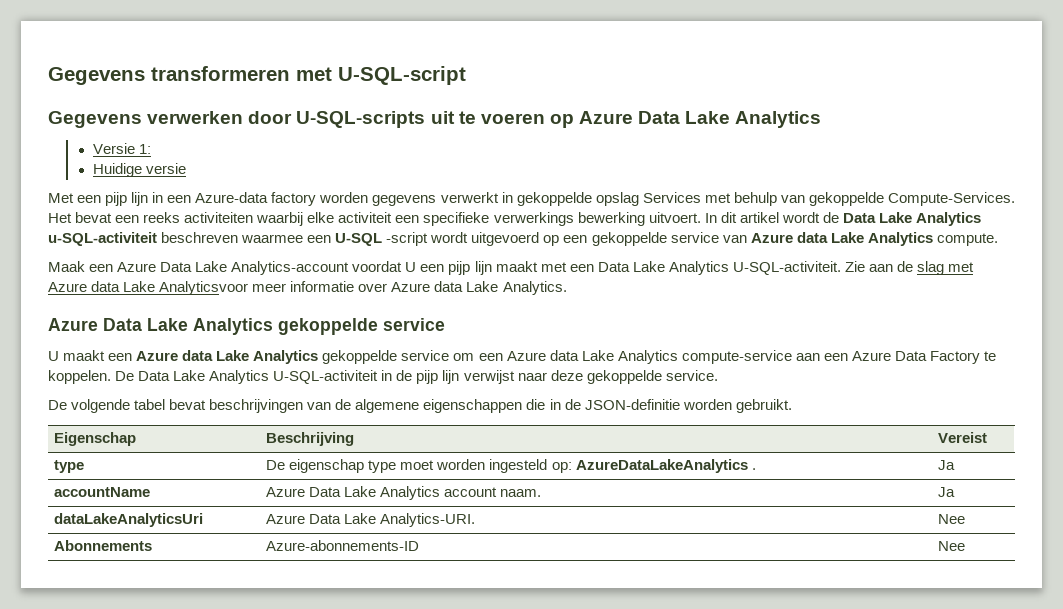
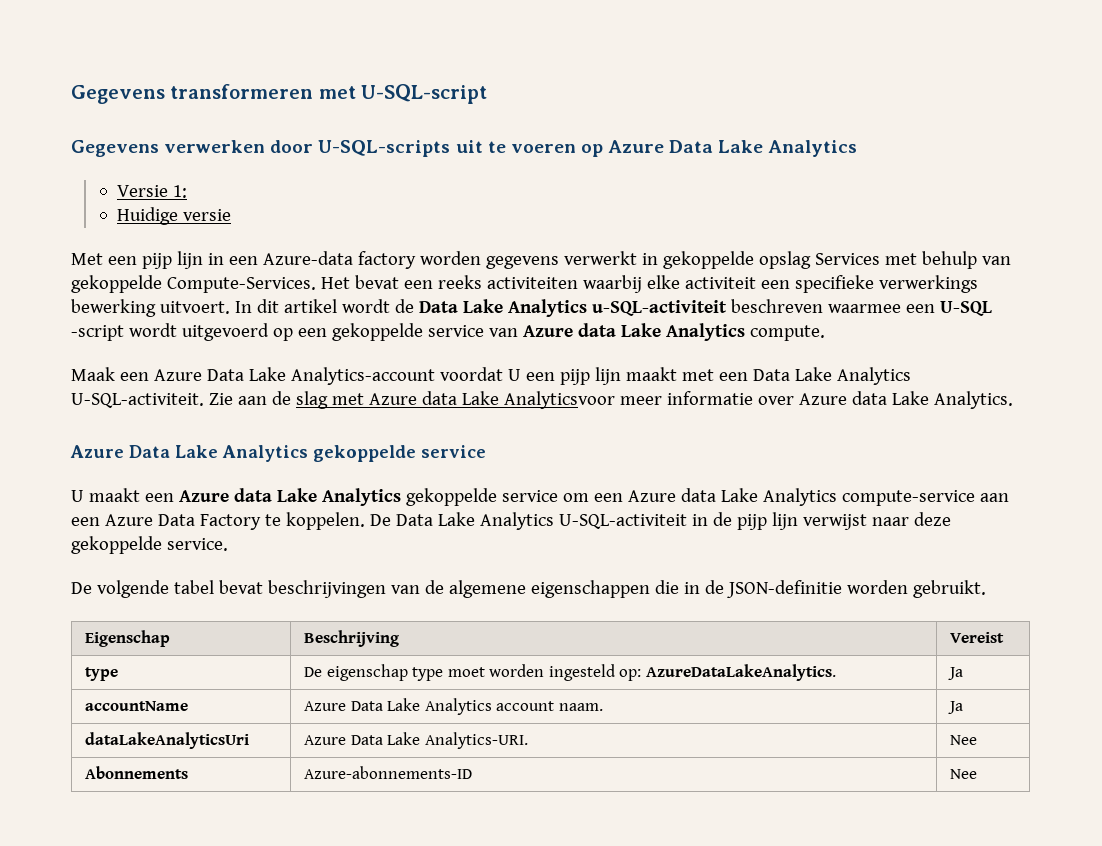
[575,459,756,473] AzureDataLakeAnalytics . -> [645,664,836,681] AzureDataLakeAnalytics.

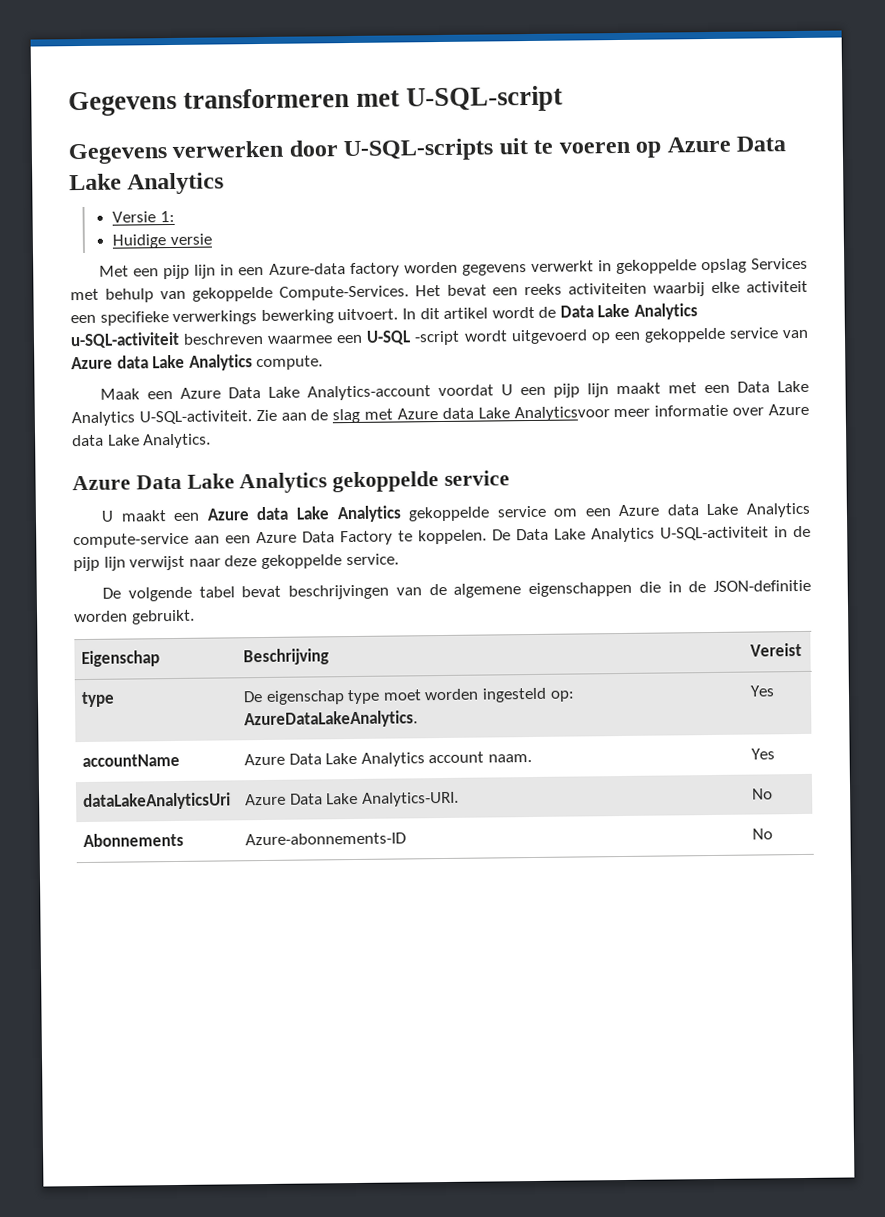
[948,667,964,680] Ja -> [750,685,776,697] Yes
[948,701,964,714] Ja -> [751,748,776,760] Yes
[950,735,978,745] Nee -> [752,788,774,800] No
[950,769,978,779] Nee -> [752,828,774,840] No

